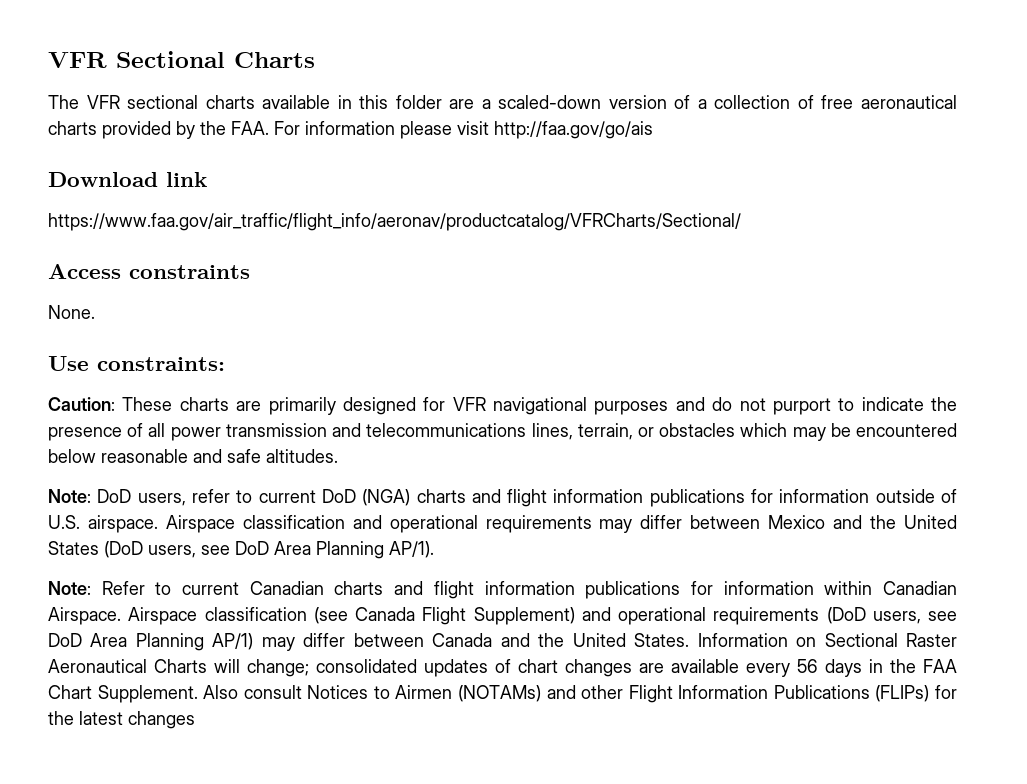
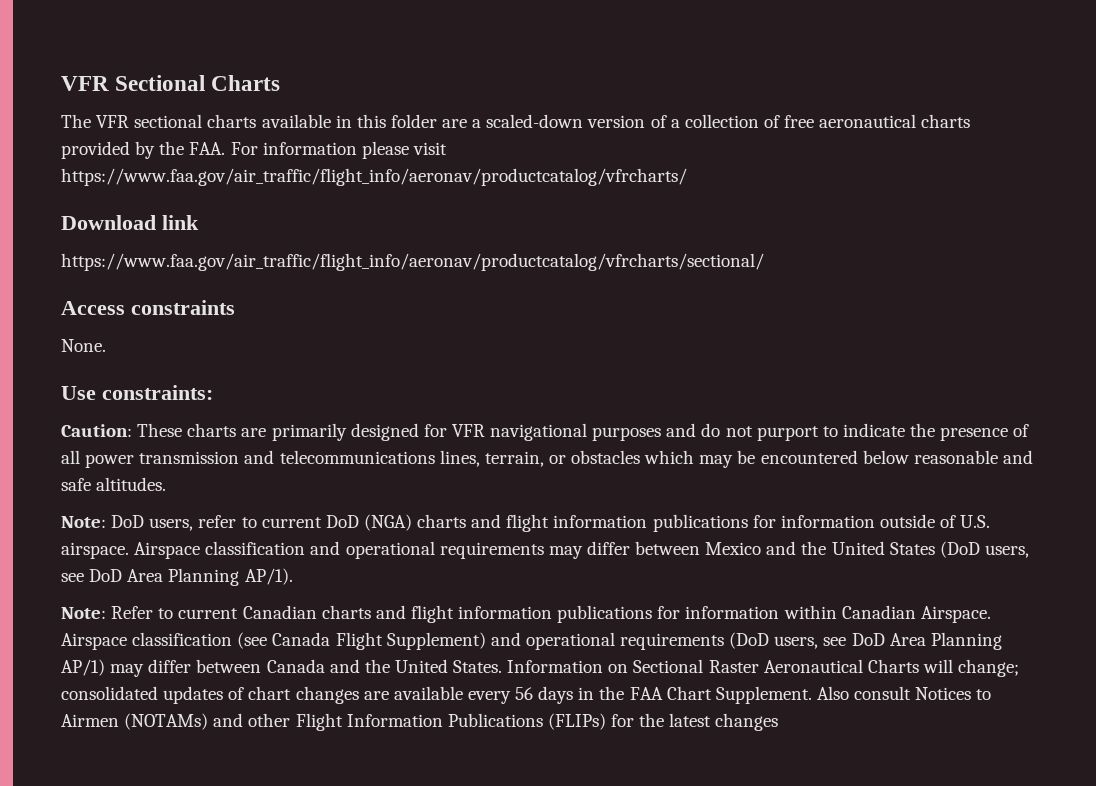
[494,121,653,139] http://faa.gov/go/ais -> [61,168,687,186] https://www.faa.gov/air_traffic/flight_info/aeronav/productcatalog/vfrcharts/
[48,213,741,231] https://www.faa.gov/air_traffic/flight_info/aeronav/productcatalog/VFRCharts/Sectional/ -> [61,253,764,271] https://www.faa.gov/air_traffic/flight_info/aeronav/productcatalog/vfrcharts/sectional/

